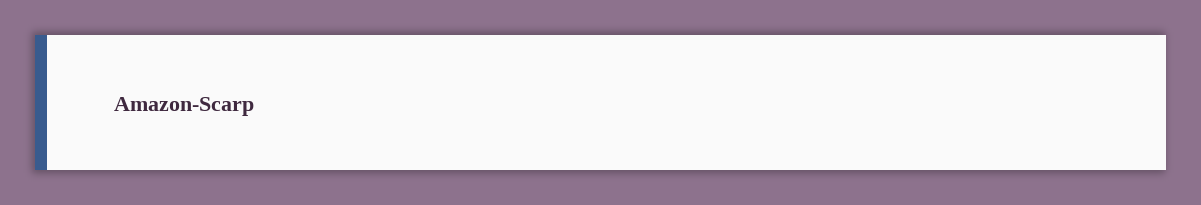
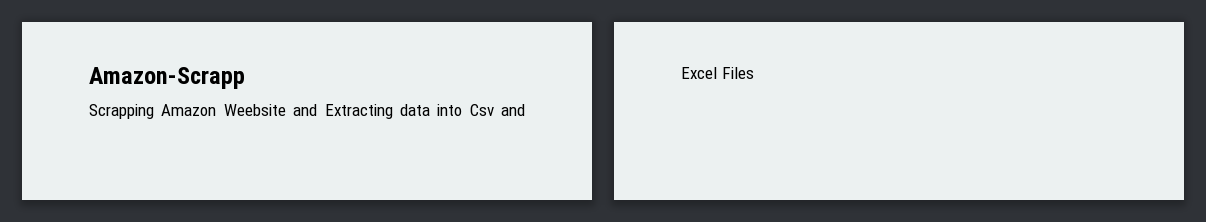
[114,97,254,116] Amazon-Scarp -> [89,67,245,89] [89,104,525,119] [681,67,754,79] Amazon-Scrapp // Scrapping Amazon Weebsite and Extracting data into Csv and Excel Files

